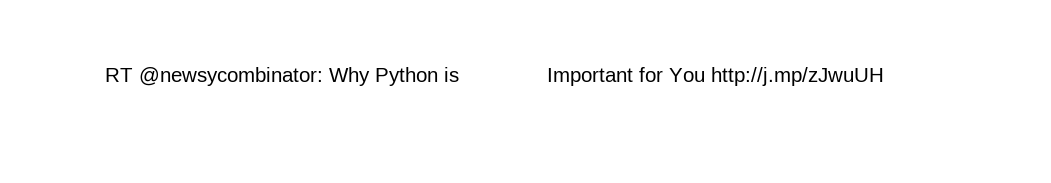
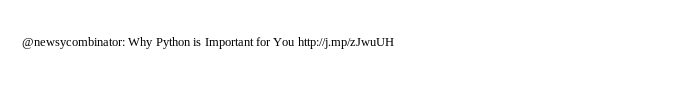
[105,68,133,82] RT -> (22, 43) none

